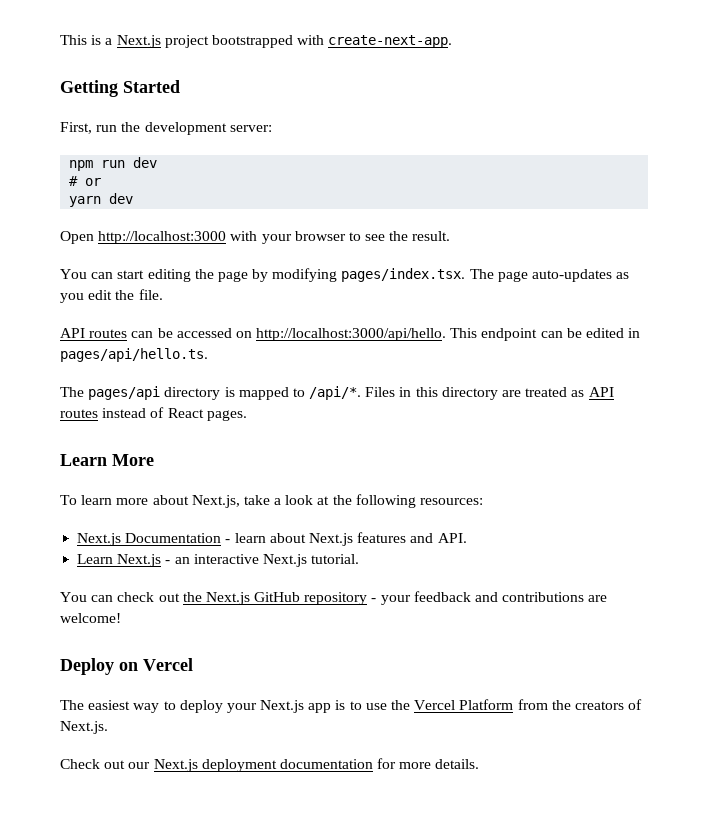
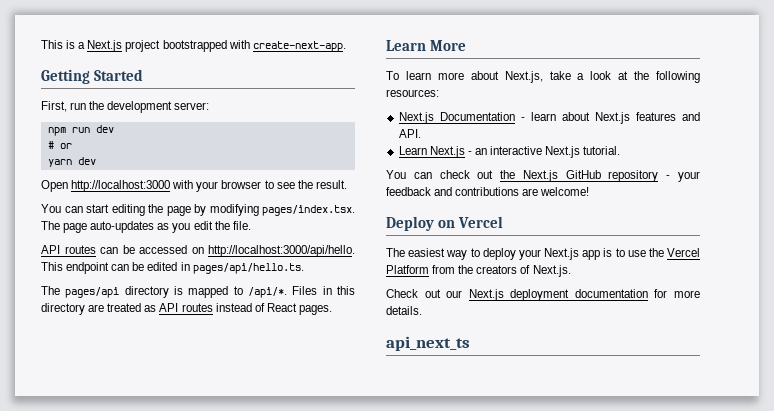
(480, 764) none -> [386,336,470,351] // api_next_ts

